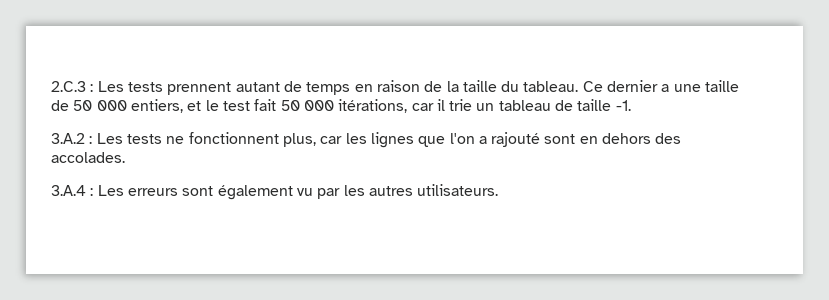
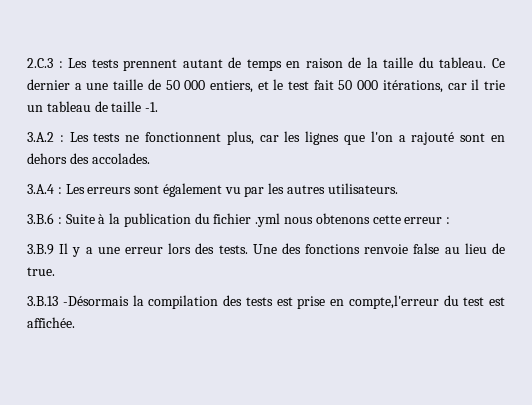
(499, 190) none -> [27,213,451,227] [27,243,505,257] [27,267,55,276] [27,295,505,309] [27,317,75,328] // 3.B.6 : Suite à la publication du fichier .yml nous obtenons cette erreur : // 3.B.9 Il y a une erreur lors des tests. Une des fonctions renvoie false au lieu de true. // 3.B.13 -Désormais la compilation des tests est prise en compte,l'erreur du test est affichée.

